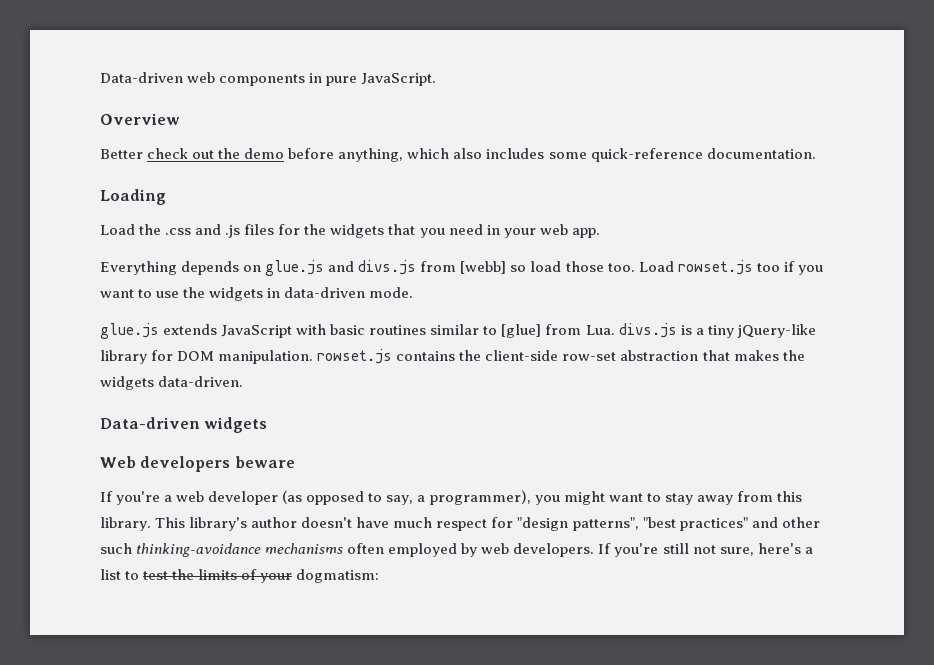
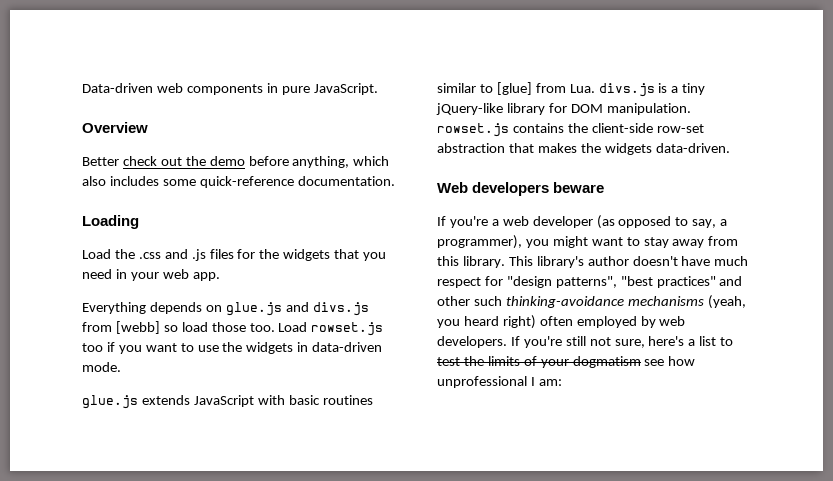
[100,417,268,433] // Data-driven widgets -> (730, 148) none
(344, 548) none -> [707,295,746,309] [437,315,536,329] (yeah, you heard right)
[296,569,380,583] dogmatism: -> [572,356,696,368] [437,376,562,388] dogmatism see how unprofessional I am:

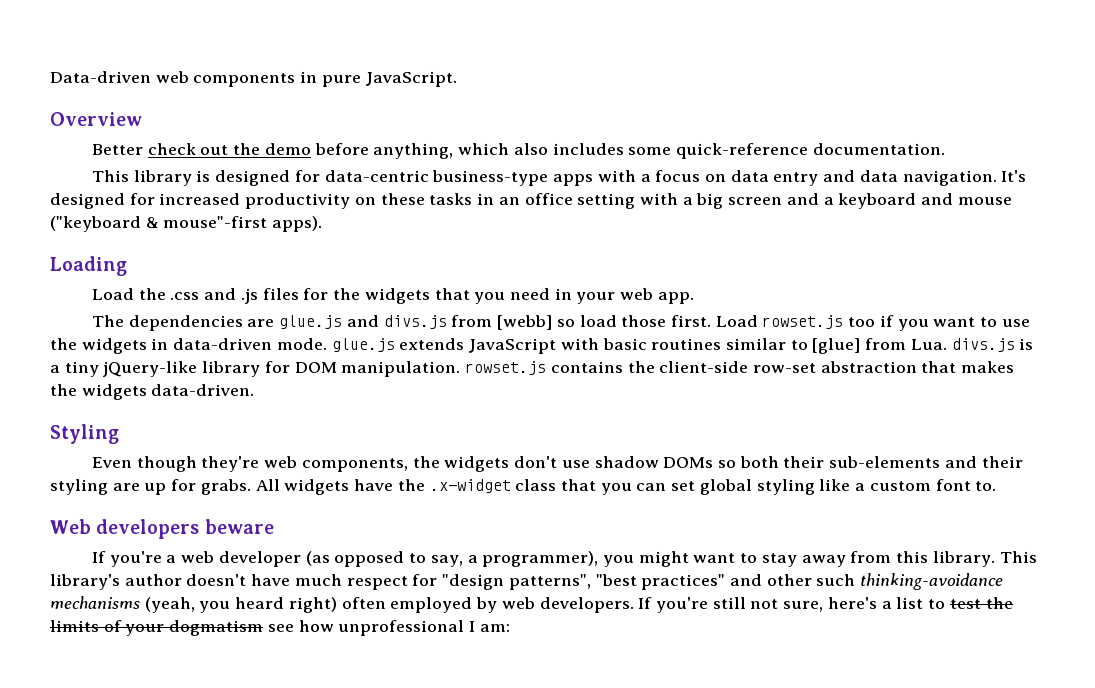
(395, 181) none -> [92,170,1027,186] [50,193,1012,209] [50,216,323,232] // This library is designed for data-centric business-type apps with a focus on data entry and data navigation. It's designed for increased productivity on these tasks in an office setting with a big screen and a keyboard and mouse ("keyboard & mouse"-first apps).
[82,302,222,314] Everything depends on -> [92,315,275,331] The dependencies are
[249,323,275,332] too. -> [670,315,711,327] first.
(121, 367) // -> (327, 344) none
(730, 148) none -> [50,424,119,444] [92,456,1023,472] [50,479,997,495] // Styling // Even though they're web components, the widgets don't use shadow DOMs so both their sub-elements and their styling are up for grabs. All widgets have the .x-widget class that you can set global styling like a custom font to.

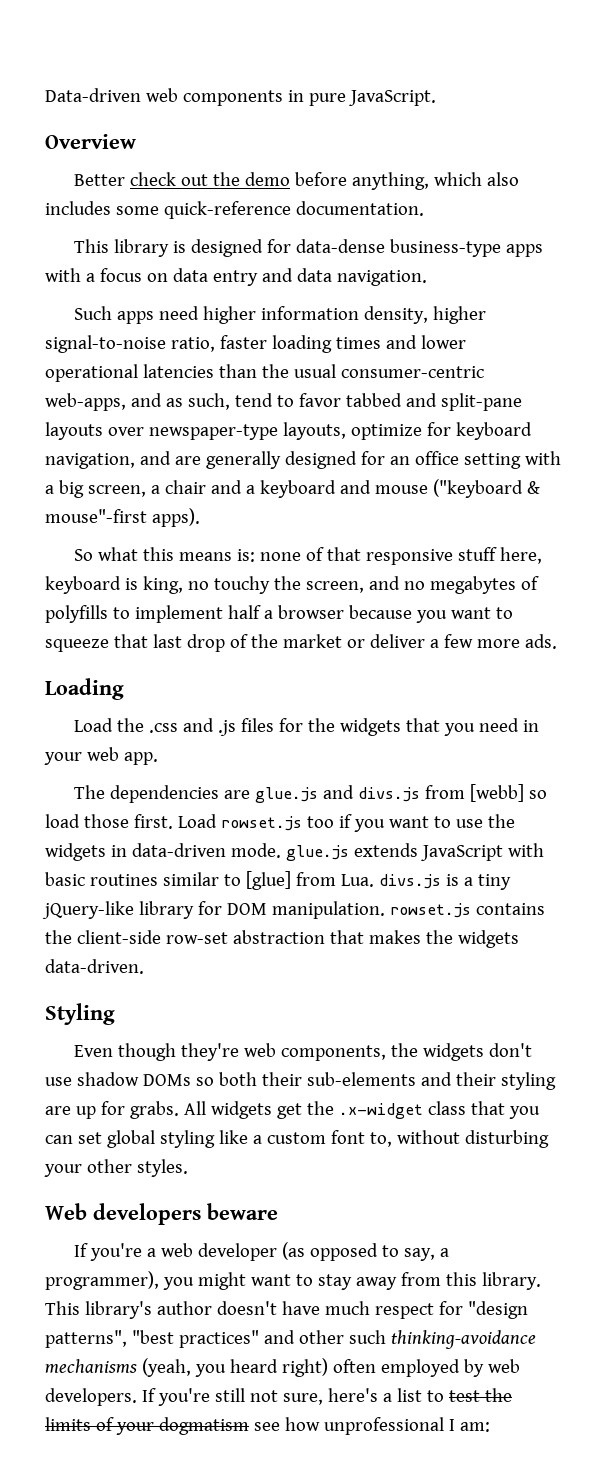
[324,170,429,182] data-centric -> [296,239,386,253] data-dense
[1001,170,1027,182] [50,193,495,209] It's designed for increased productivity on these tasks in -> [74,306,487,324] [45,335,466,353] [45,364,484,382] [45,393,522,411] [45,422,532,440] [45,451,385,469] // Such apps need higher information density, higher signal-to-noise ratio, faster loading times and lower operational latencies than the usual consumer-centric web-apps, and as such, tend to favor tabbed and split-pane layouts over newspaper-type layouts, optimize for keyboard navigation, and are generally designed for
[728,197,783,205] screen -> [87,480,206,497] screen, a chair
(323, 224) none -> [74,547,543,565] [45,576,539,594] [45,605,513,623] [45,634,557,652] // So what this means is: none of that responsive stuff here, keyboard is king, no touchy the screen, and no megabytes of polyfills to implement half a browser because you want to squeeze that last drop of the market or deliver a few more ads.
[354,479,394,491] have -> [276,1103,302,1119] get
[975,481,997,491] to. -> [369,1130,549,1148] [44,1159,188,1177] to, without disturbing your other styles.

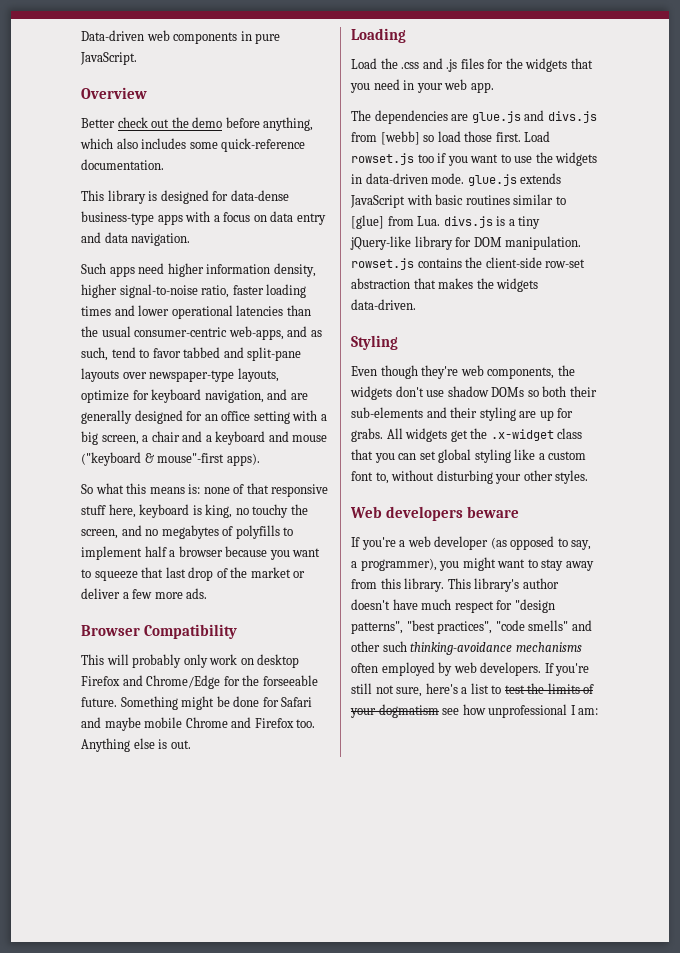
(557, 641) none -> [81,624,237,639] [81,654,300,668] [81,675,318,689] [81,696,313,710] [81,717,316,731] [81,738,191,752] // Browser Compatibility // This will probably only work on desktop Firefox and Chrome/Edge for the forseeable future. Something might be done for Safari and maybe mobile Chrome and Firefox too. Anything else is out.
[178,1330,259,1348] practices" -> [437,620,569,634] practices", "code smells"
[141,1358,328,1377] (yeah, you heard right) -> (582, 647) none

